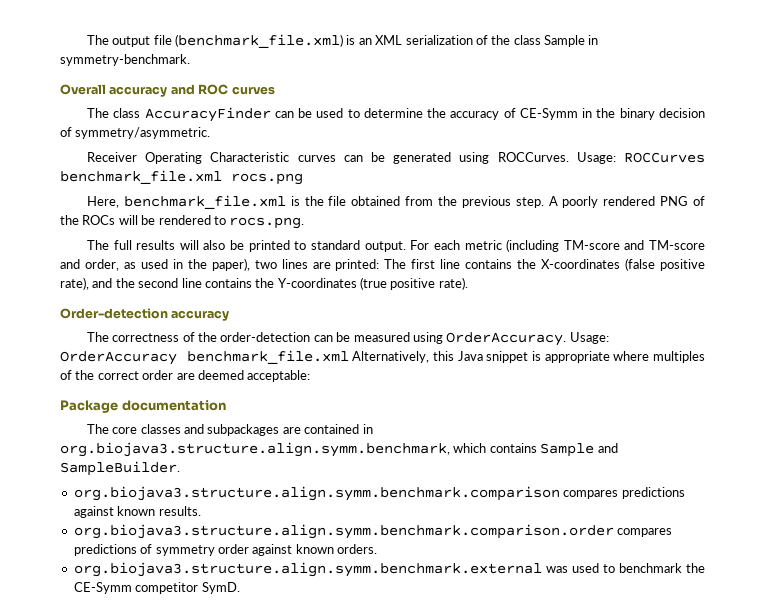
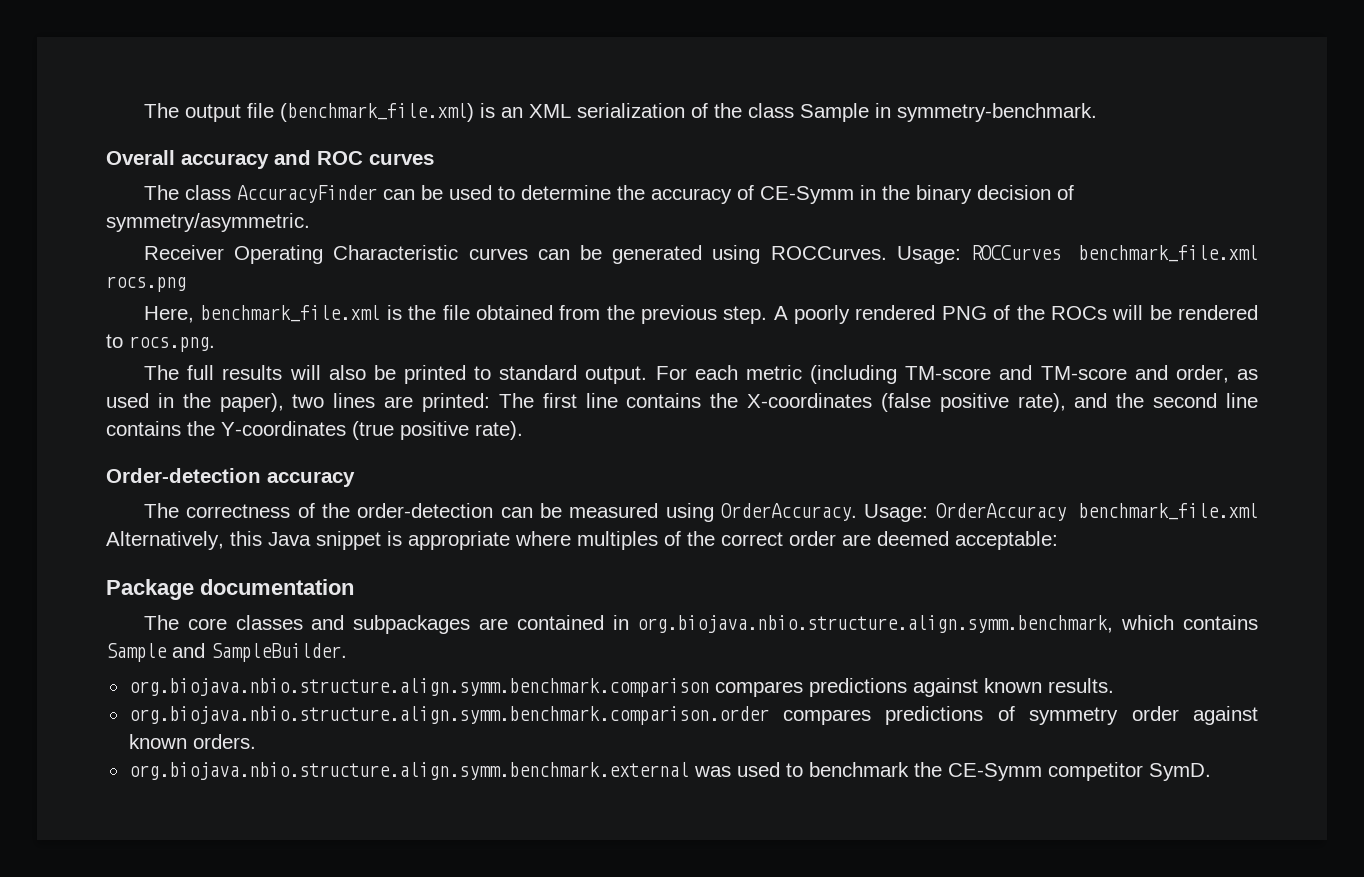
[60,442,450,457] org.biojava3.structure.align.symm.benchmark, -> [637,615,1114,633] org.biojava.nbio.structure.align.symm.benchmark,
[73,486,560,501] org.biojava3.structure.align.symm.benchmark.comparison -> [128,678,709,697] org.biojava.nbio.structure.align.symm.benchmark.comparison
[73,524,614,539] org.biojava3.structure.align.symm.benchmark.comparison.order -> [128,706,769,725] org.biojava.nbio.structure.align.symm.benchmark.comparison.order
[73,562,542,577] org.biojava3.structure.align.symm.benchmark.external -> [128,762,689,780] org.biojava.nbio.structure.align.symm.benchmark.external

